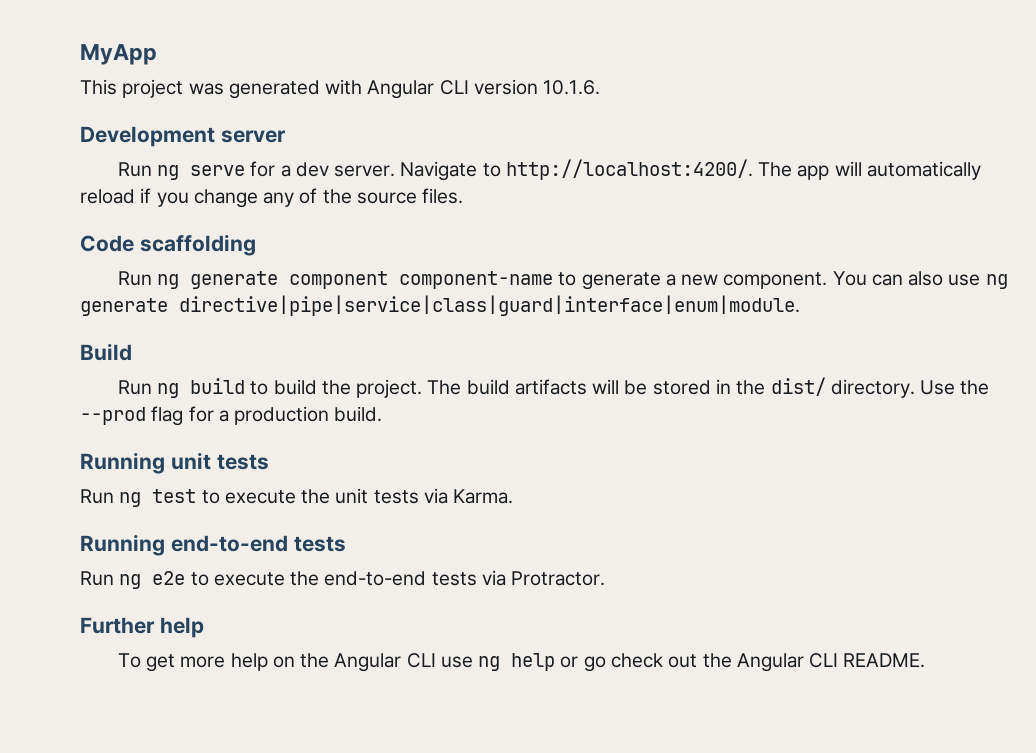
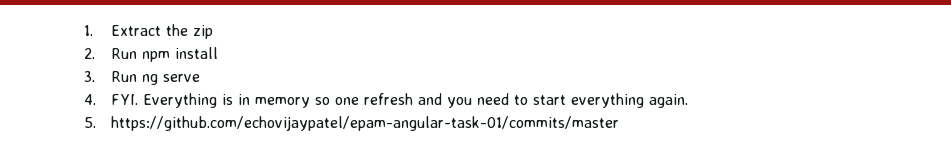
[80,44,157,65] [80,79,601,99] [80,126,286,147] [117,159,981,181] [80,188,464,208] [80,234,256,256] [117,271,1008,290] [80,295,800,316] [80,343,132,361] [117,377,990,398] [80,406,383,426] [80,452,269,474] [80,488,514,507] [80,534,346,556] [80,570,606,589] [80,617,204,638] [117,653,926,672] MyApp // This project was generated with Angular CLI version 10.1.6. // Development server // Run ng serve for a dev server. Navigate to http://localhost:4200/. The app will automatically reload if you change any of the source files. // Code scaffolding // Run ng generate component component-name to generate a new component. You can also use ng generate directive|pipe|service|class|guard|interface|enum|module. // Build // Run ng build to build the project. The build artifacts will be stored in the dist/ directory. Use the --prod flag for a production build. // Running unit tests // Run ng test to execute the unit tests via Karma. // Running end-to-end tests // Run ng e2e to execute the end-to-end tests via Protractor. // Further help // To get more help on the Angular CLI use ng help or go check out the Angular CLI README. -> [84,24,214,39] [84,47,219,62] [84,71,201,85] [84,93,689,108] [84,116,620,131] 1. Extract the zip // 2. Run npm install // 3. Run ng serve // 4. FYI. Everything is in memory so one refresh and you need to start everything again. // 5. https://github.com/echovijaypatel/epam-angular-task-01/commits/master

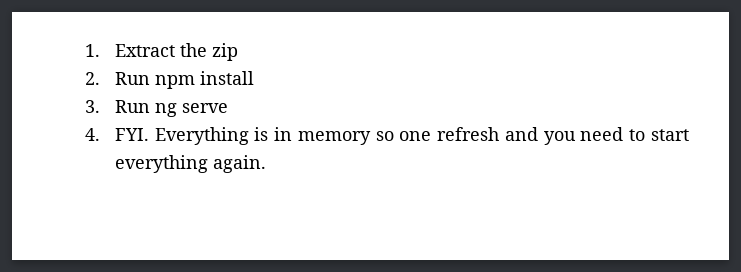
[84,116,620,131] // 5. https://github.com/echovijaypatel/epam-angular-task-01/commits/master -> (266, 164) none

